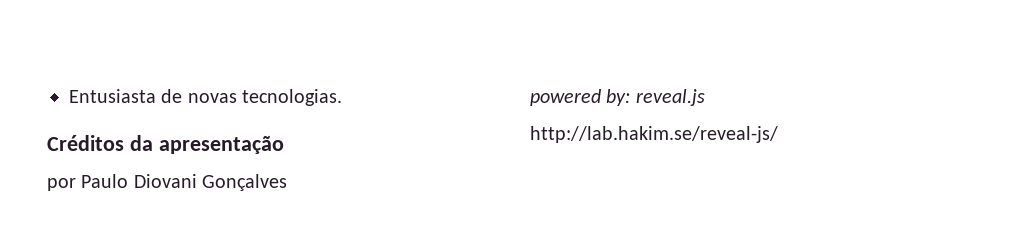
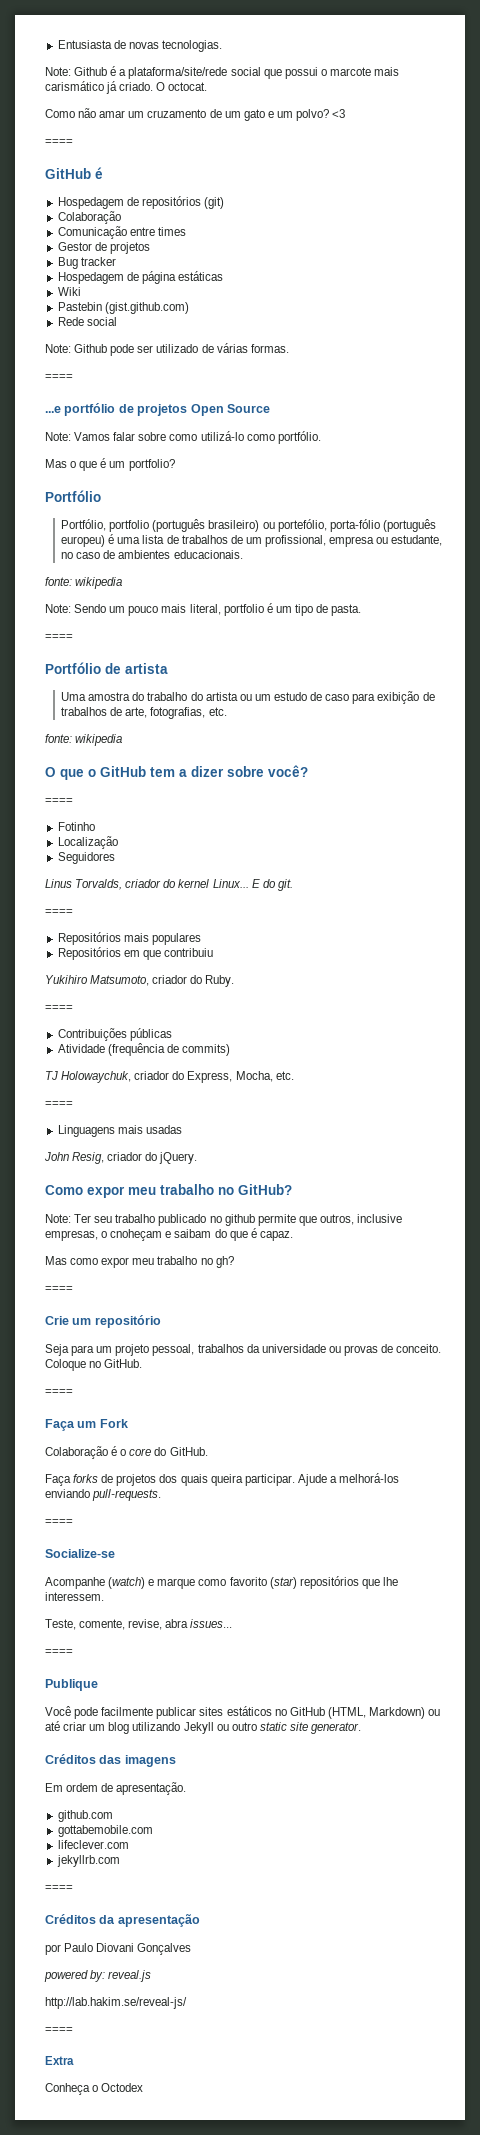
(343, 97) none -> [45,66,400,79] [45,81,208,94] [45,108,346,121] [45,139,73,145] [45,167,103,179] [57,196,224,209] [57,211,121,224] [57,226,186,239] [57,242,150,254] [57,257,116,269] [57,271,223,284] [57,287,81,296] [57,302,189,314] [57,317,117,326] [45,343,289,356] [45,374,73,380] [45,403,270,416] [45,431,321,444] [45,458,175,471] [45,490,101,502] [61,519,436,532] [61,534,443,547] [61,550,243,559] [45,577,123,589] [45,603,362,616] [45,634,73,640] [45,662,168,674] [61,691,435,704] [61,707,227,719] [45,734,123,746] [45,765,308,780] [45,798,73,804] [57,822,95,831] [57,836,118,849] [57,852,115,864] [45,879,293,891] [45,909,73,915] [57,932,201,945] [57,947,213,960] [45,975,235,987] [45,1005,73,1011] [57,1028,172,1041] [57,1043,230,1056] [45,1071,294,1083] [45,1101,73,1107] [57,1125,182,1137] [44,1152,198,1164] [45,1184,292,1198] [45,1214,403,1226] [45,1228,293,1241] [45,1256,234,1268] [45,1286,73,1292] [45,1315,161,1328] [45,1344,442,1356] [45,1359,143,1371] [45,1389,73,1395] [45,1419,128,1431] [45,1446,208,1459] [45,1473,400,1486] [45,1489,162,1501] [45,1519,73,1525] [45,1549,115,1558] [45,1576,398,1589] [45,1592,104,1601] [45,1619,233,1630] [45,1649,73,1655] [45,1679,98,1691] [45,1706,441,1719] [45,1721,362,1734] [45,1754,176,1767] [45,1782,187,1795] [57,1810,113,1822] [57,1825,153,1837] [57,1840,129,1849] [56,1855,120,1867] [45,1885,73,1891] // Note: Github é a plataforma/site/rede social que possui o marcote mais carismático já criado. O octocat. // Como não amar um cruzamento de um gato e um polvo? <3 // ==== // GitHub é // Hospedagem de repositórios (git) // Colaboração // Comunicação entre times // Gestor de projetos // Bug tracker // Hospedagem de página estáticas // Wiki // Pastebin (gist.github.com) // Rede social // Note: Github pode ser utilizado de várias formas. // ==== // ...e portfólio de projetos Open Source // Note: Vamos falar sobre como utilizá-lo como portfólio. // Mas o que é um portfolio? // Portfólio // Portfólio, portfolio (português brasileiro) ou portefólio, porta-fólio (português europeu) é uma lista de trabalhos de um profissional, empresa ou estudante, no caso de ambientes educacionais. // fonte: wikipedia // Note: Sendo um pouco mais literal, portfolio é um tipo de pasta. // ==== // Portfólio de artista // Uma amostra do trabalho do artista ou um estudo de caso para exibição de trabalhos de arte, fotografias, etc. // fonte: wikipedia // O que o GitHub tem a dizer sobre você? // ==== // Fotinho // Localização // Seguidores // Linus Torvalds, criador do kernel Linux... E do git. // ==== // Repositórios mais populares // Repositórios em que contribuiu // Yukihiro Matsumoto, criador do Ruby. // ==== // Contribuições públicas // Atividade (frequência de commits) // TJ Holowaychuk, criador do Express, Mocha, etc. // ==== // Linguagens mais usadas // John Resig, criador do jQuery. // Como expor meu trabalho no GitHub? // Note: Ter seu trabalho publicado no github permite que outros, inclusive empresas, o cnoheçam e saibam do que é capaz. // Mas como expor meu trabalho no gh? // ==== // Crie um repositório // Seja para um projeto pessoal, trabalhos da universidade ou provas de conceito. Coloque no GitHub. // ==== // Faça um Fork // Colaboração é o core do GitHub. // Faça forks de projetos dos quais queira participar. Ajude a melhorá-los enviando pull-requests. // ==== // Socialize-se // Acompanhe (watch) e marque como favorito (star) repositórios que lhe interessem. // Teste, comente, revise, abra issues... // ==== // Publique // Você pode facilmente publicar sites estáticos no GitHub (HTML, Markdown) ou até criar um blog utilizando Jekyll ou outro static site generator. // Créditos das imagens // Em ordem de apresentação. // github.com // gottabemobile.com // lifeclever.com // jekyllrb.com // ====
(778, 134) none -> [45,2027,73,2033] [45,2056,74,2065] [45,2083,144,2095] // ==== // Extra // Conheça o Octodex

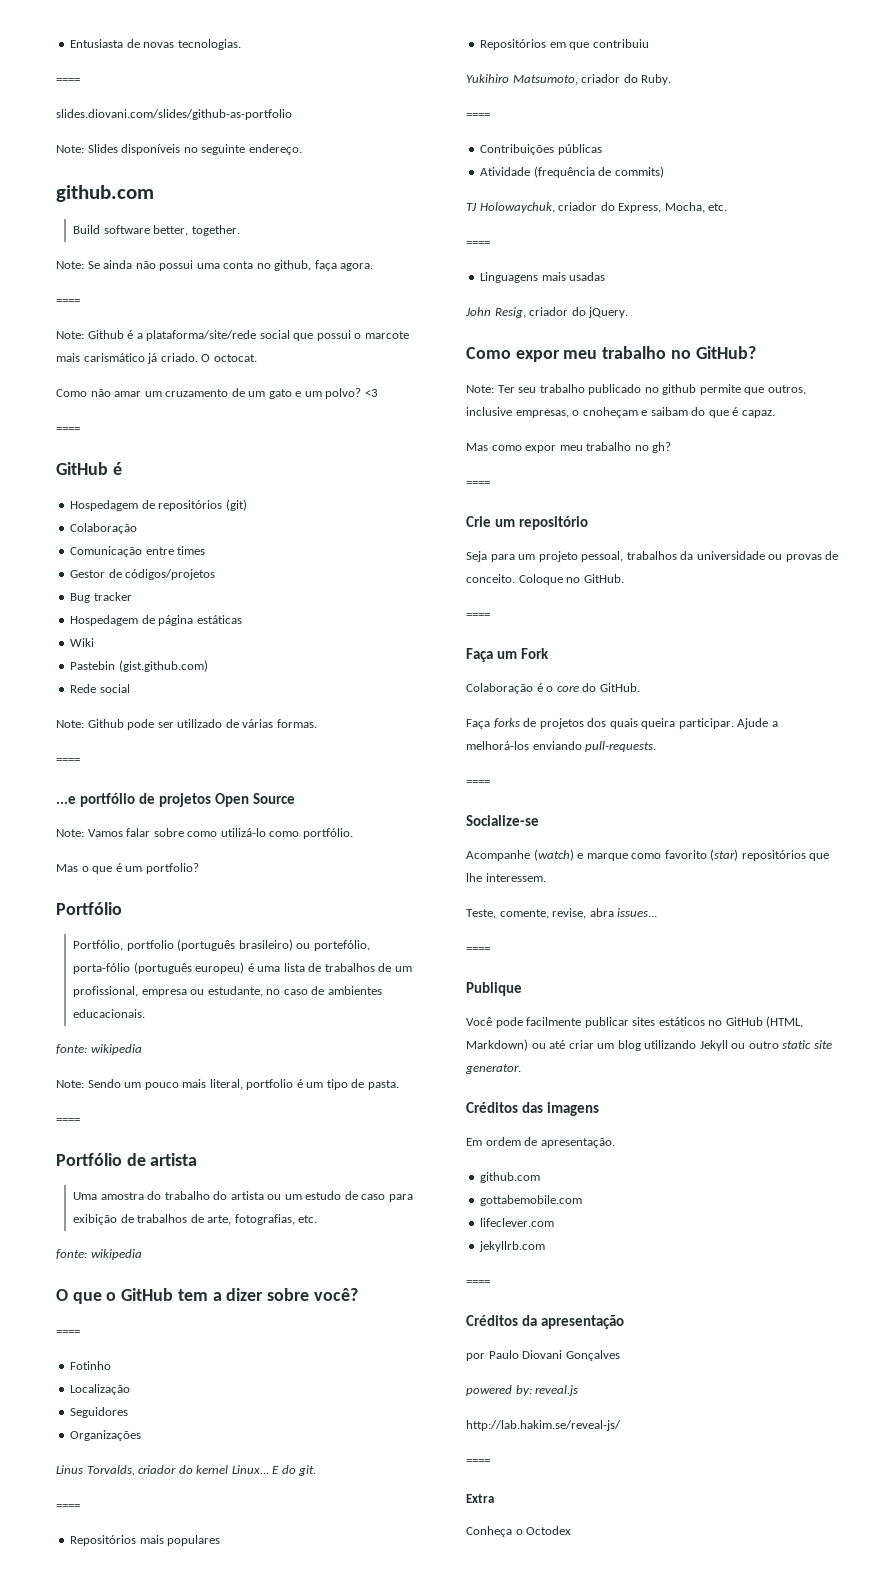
(222, 46) none -> [56,78,80,83] [56,109,292,120] [56,144,302,155] [56,185,154,202] [73,225,240,236] [56,260,374,271] [56,299,80,304] // ==== // slides.diovani.com/slides/github-as-portfolio // Note: Slides disponíveis no seguinte endereço. // github.com // Build software better, together. // Note: Se ainda não possui uma conta no github, faça agora. // ====
[109,242,150,254] projetos -> [125,569,216,580] códigos/projetos
(115, 858) none -> [70,1430,142,1441] // Organizações

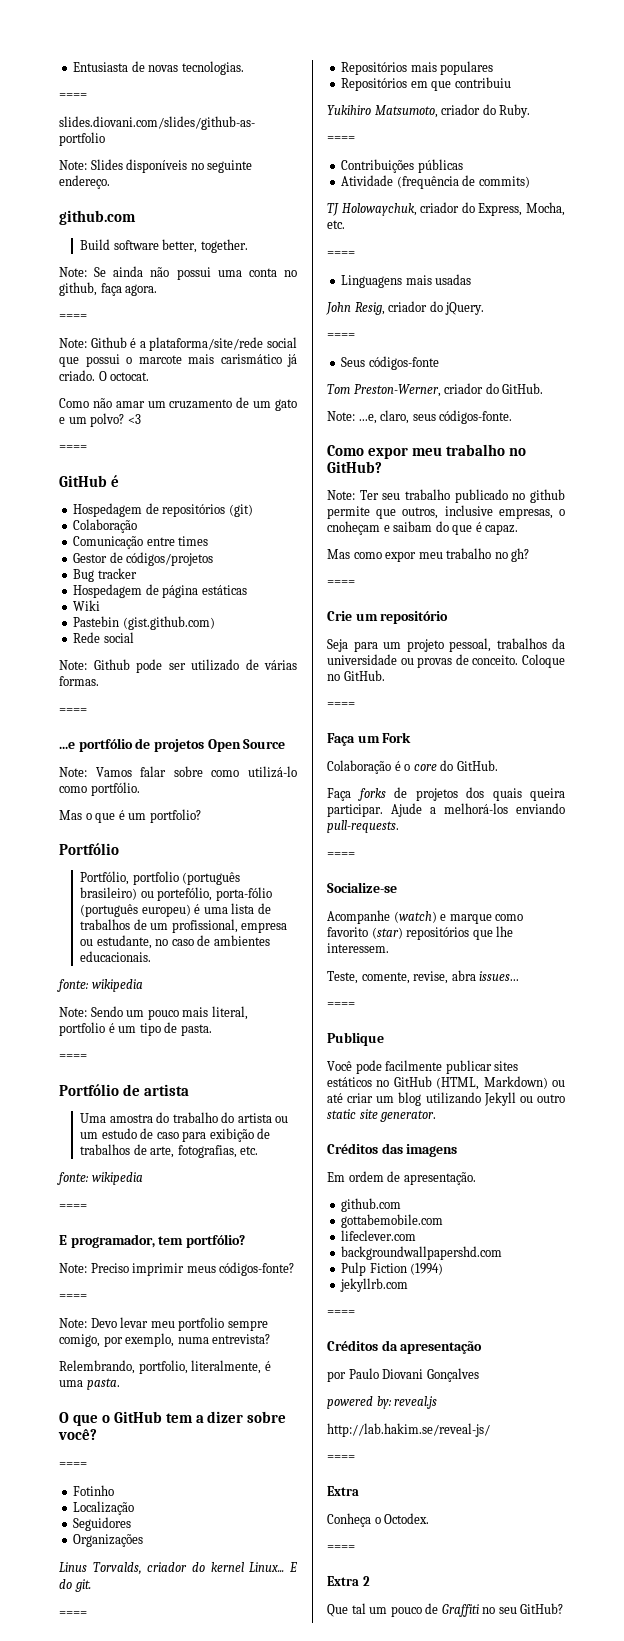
(142, 1254) none -> [59,1204,87,1210] [59,1234,245,1248] [59,1262,295,1276] [59,1294,87,1300] [59,1317,268,1331] [59,1333,271,1347] [59,1360,271,1374] [59,1378,120,1390] // ==== // E programador, tem portfólio? // Note: Preciso imprimir meus códigos-fonte? // ==== // Note: Devo levar meu portfolio sempre comigo, por exemplo, numa entrevista? // Relembrando, portfolio, literalmente, é uma pasta.
(629, 312) none -> [327,333,355,339] [341,356,439,370] [327,383,544,397] [327,410,513,424] // ==== // Seus códigos-fonte // Tom Preston-Werner, criador do GitHub. // Note: ...e, claro, seus códigos-fonte.
(555, 1222) none -> [341,1246,503,1260] [341,1262,444,1276] // backgroundwallpapershd.com // Pulp Fiction (1994)
[526,1526,572,1535] Octodex -> [384,1513,430,1524] [327,1545,355,1551] [327,1576,370,1586] [327,1603,564,1617] Octodex. // ==== // Extra 2 // Que tal um pouco de Graffiti no seu GitHub?

